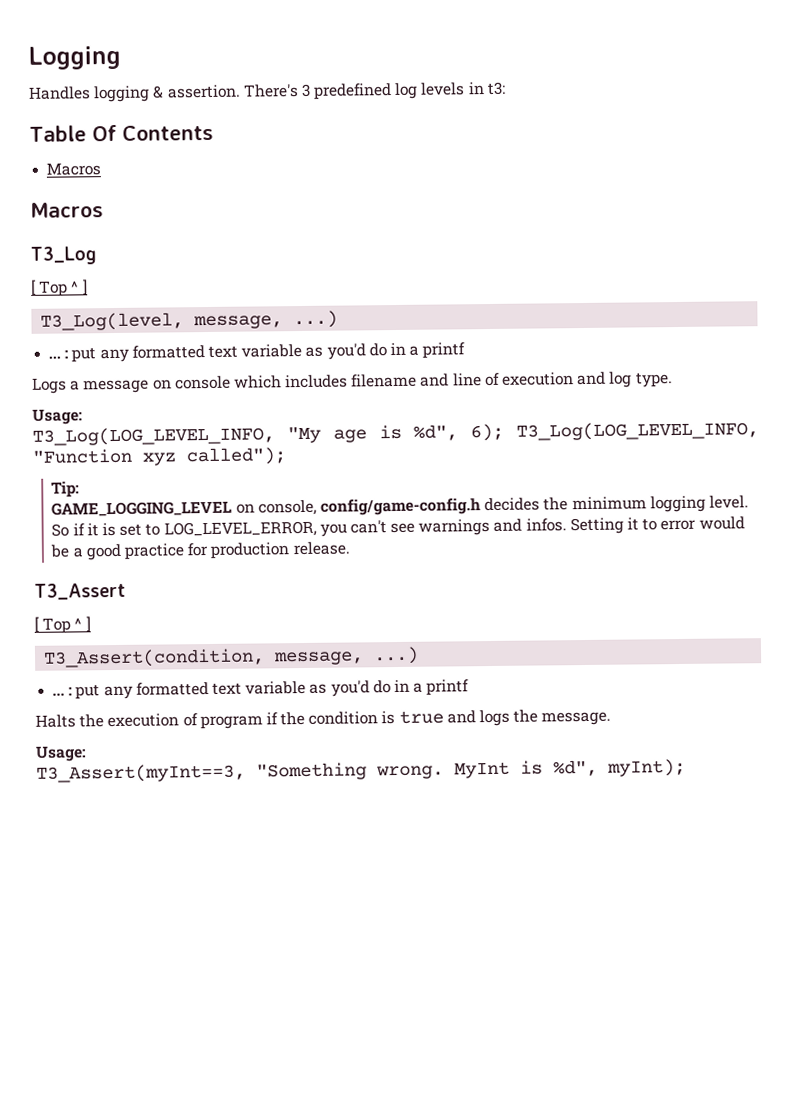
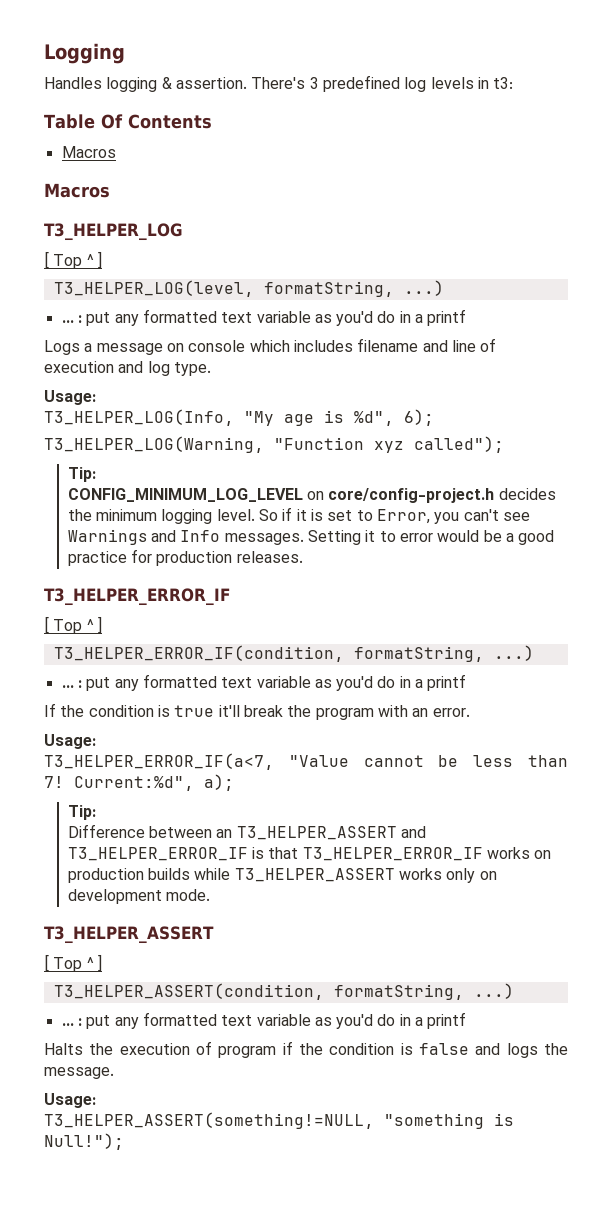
[30,246,97,265] [31,279,88,297] [40,312,284,331] T3_Log // [ Top ^ ] // T3_Log(level, message, -> [44,223,183,241] [44,251,102,269] [53,280,394,297] T3_HELPER_LOG // [ Top ^ ] // T3_HELPER_LOG(level, formatString,
[32,426,275,446] T3_Log(LOG_LEVEL_INFO, -> [44,409,234,426] T3_HELPER_LOG(Info,
[515,421,759,441] T3_Log(LOG_LEVEL_INFO, -> [44,436,264,453] // T3_HELPER_LOG(Warning,
[51,498,481,517] GAME_LOGGING_LEVEL on console, config/game-config.h -> [67,488,495,503] CONFIG_MINIMUM_LOG_LEVEL on core/config-project.h
[163,520,317,538] LOG_LEVEL_ERROR, -> [377,509,431,524] Error,
[418,518,567,536] warnings and infos. -> [67,529,304,545] Warnings and Info messages.
[292,541,350,556] [34,582,126,600] [34,616,91,634] [43,648,365,668] release. // T3_Assert // [ Top ^ ] // T3_Assert(condition, message, -> [236,551,303,563] [44,588,230,606] [44,616,102,634] [53,645,534,662] [61,674,467,691] [44,703,470,720] [44,734,96,749] [44,753,568,770] [44,774,234,791] [67,805,96,820] [67,824,427,840] [67,847,552,861] [67,868,497,883] [67,889,211,904] [44,926,214,944] [44,954,102,972] [53,983,464,1000] releases. // T3_HELPER_ERROR_IF // [ Top ^ ] // T3_HELPER_ERROR_IF(condition, formatString, ...) // ... : put any formatted text variable as you'd do in a printf // If the condition is true it'll break the program with an error. // Usage: // T3_HELPER_ERROR_IF(a<7, "Value cannot be less than 7! Current:%d", a); // Tip: // Difference between an T3_HELPER_ASSERT and T3_HELPER_ERROR_IF is that T3_HELPER_ERROR_IF works on production builds while T3_HELPER_ASSERT works only on development mode. // T3_HELPER_ASSERT // [ Top ^ ] // T3_HELPER_ASSERT(condition, formatString,
[398,710,444,724] true -> [419,1043,469,1055] false
[36,758,686,783] T3_Assert(myInt==3, "Something wrong. MyInt is %d", myInt); -> [44,1112,514,1129] [44,1133,124,1150] T3_HELPER_ASSERT(something!=NULL, "something is Null!");

